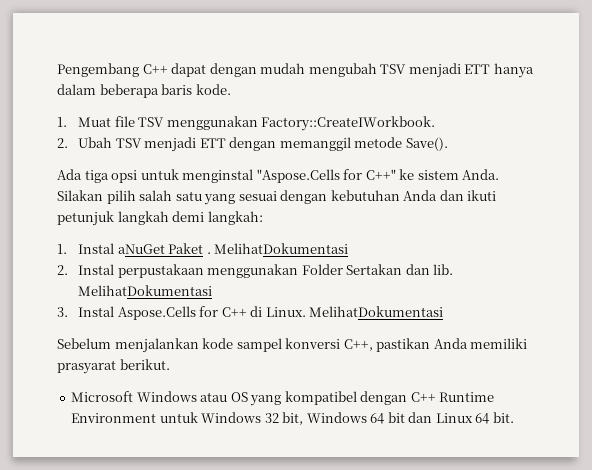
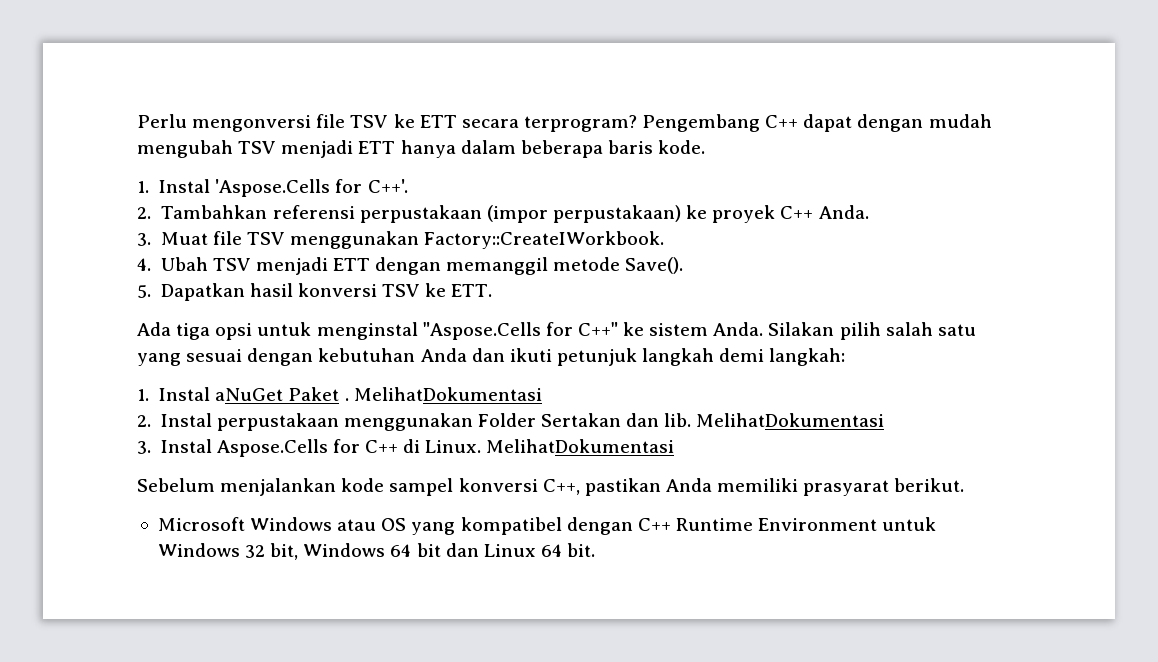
(57, 70) none -> [137,114,637,132] Perlu mengonversi file TSV ke ETT secara terprogram?
(67, 122) none -> [159,179,409,197] [137,205,869,223] [137,233,151,246] Instal 'Aspose.Cells for C++'. // 2. Tambahkan referensi perpustakaan (impor perpustakaan) ke proyek C++ Anda. // 3.
[57,138,68,148] 2. -> [137,258,151,271] 4.
(448, 144) none -> [137,283,493,301] // 5. Dapatkan hasil konversi TSV ke ETT.

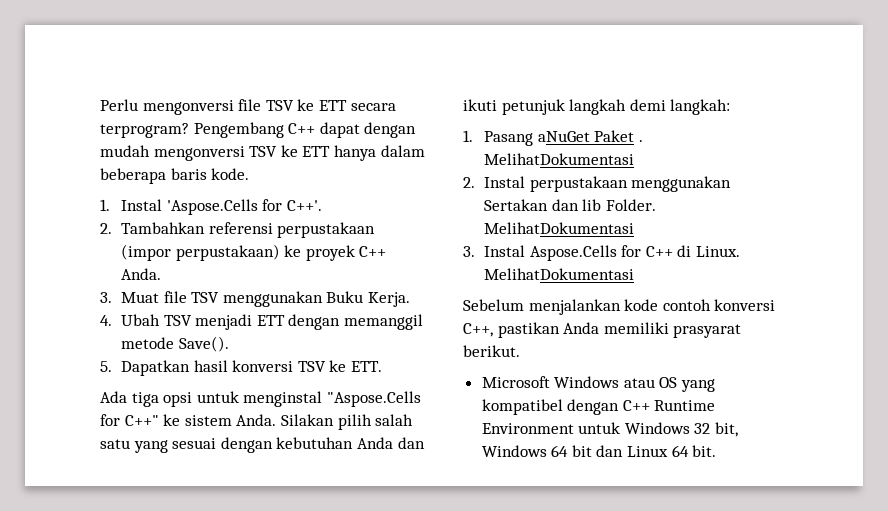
[137,140,354,158] mengubah TSV menjadi -> [153,145,298,161] mengonversi TSV ke
[424,231,665,249] Factory::CreateIWorkbook. -> [326,291,410,307] Buku Kerja.
[159,387,211,401] Instal -> [484,131,534,146] Pasang
[477,413,536,427] Folder -> (732, 184) none
[664,413,692,427] lib. -> [582,199,656,211] lib Folder.
[389,478,454,496] sampel -> [662,299,711,311] contoh

